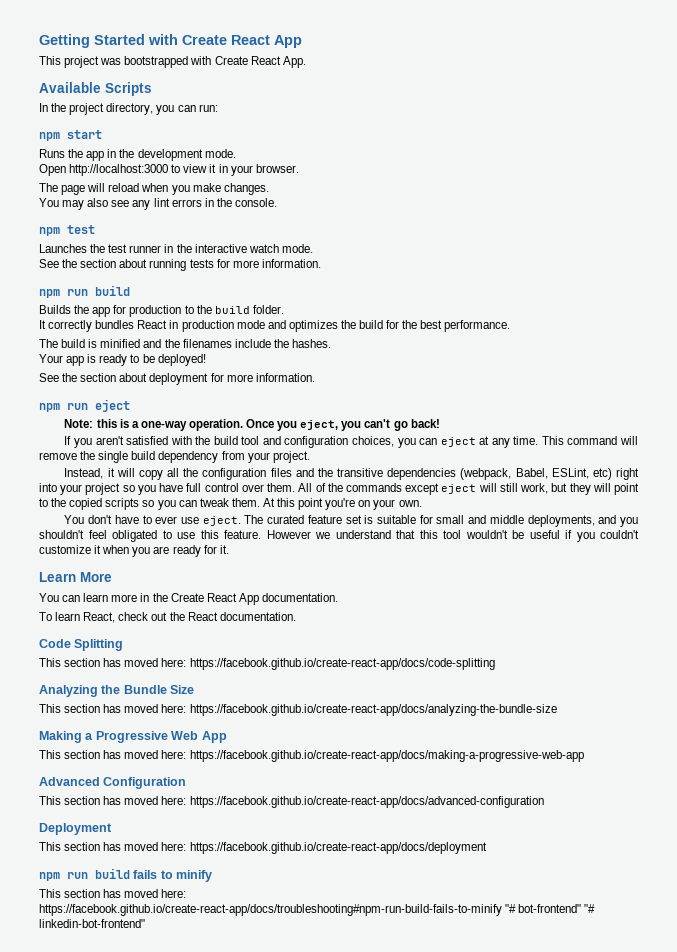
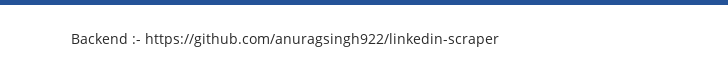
[39,34,302,48] [39,56,306,68] [39,82,152,96] [39,103,218,115] [39,130,102,141] [39,149,236,161] [39,164,299,176] [39,183,269,195] [39,198,277,210] [39,225,95,236] [39,244,313,253] [39,259,321,271] [39,285,130,298] [39,305,284,317] [39,320,511,332] [39,339,331,348] [39,354,206,366] [39,373,315,385] [39,399,130,412] [64,419,440,431] [64,436,639,448] [39,451,310,463] [64,468,639,480] [39,483,640,495] [39,498,422,510] [64,515,639,527] [39,530,639,542] [39,545,229,557] [39,572,112,582] [39,593,338,605] [39,612,296,623] [39,639,124,651] [39,658,495,670] [39,685,195,697] [39,704,557,716] [39,731,227,743] [39,750,584,762] [39,777,187,789] [39,796,544,808] [39,823,112,835] [39,842,487,854] [39,868,213,882] [39,889,187,898] [39,904,596,916] [39,919,145,928] Getting Started with Create React App // This project was bootstrapped with Create React App. // Available Scripts // In the project directory, you can run: // npm start // Runs the app in the development mode. // Open http://localhost:3000 to view it in your browser. // The page will reload when you make changes. // You may also see any lint errors in the console. // npm test // Launches the test runner in the interactive watch mode. // See the section about running tests for more information. // npm run build // Builds the app for production to the build folder. // It correctly bundles React in production mode and optimizes the build for the best performance. // The build is minified and the filenames include the hashes. // Your app is ready to be deployed! // See the section about deployment for more information. // npm run eject // Note: this is a one-way operation. Once you eject, you can't go back! // If you aren't satisfied with the build tool and configuration choices, you can eject at any time. This command will remove the single build dependency from your project. // Instead, it will copy all the configuration files and the transitive dependencies (webpack, Babel, ESLint, etc) right into your project so you have full control over them. All of the commands except eject will still work, but they will point to the copied scripts so you can tweak them. At this point you're on your own. // You don't have to ever use eject. The curated feature set is suitable for small and middle deployments, and you shouldn't feel obligated to use this feature. However we understand that this tool wouldn't be useful if you couldn't customize it when you are ready for it. // Learn More // You can learn more in the Create React App documentation. // To learn React, check out the React documentation. // Code Splitting // This section has moved here: https://facebook.github.io/create-react-app/docs/code-splitting // Analyzing the Bundle Size // This section has moved here: https://facebook.github.io/create-react-app/docs/analyzing-the-bundle-size // Making a Progressive Web App // This section has moved here: https://facebook.github.io/create-react-app/docs/making-a-progressive-web-app // Advanced Configuration // This section has moved here: https://facebook.github.io/create-react-app/docs/advanced-configuration // Deployment // This section has moved here: https://facebook.github.io/create-react-app/docs/deployment // npm run build fails to minify // This section has moved here: https://facebook.github.io/create-react-app/docs/troubleshooting#npm-run-build-fails-to-minify "# bot-frontend" "# linkedin-bot-frontend" -> [71,33,499,47] Backend :- https://github.com/anuragsingh922/linkedin-scraper

